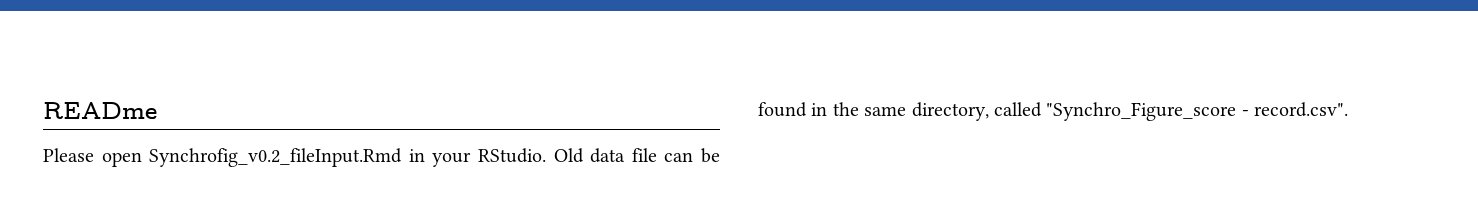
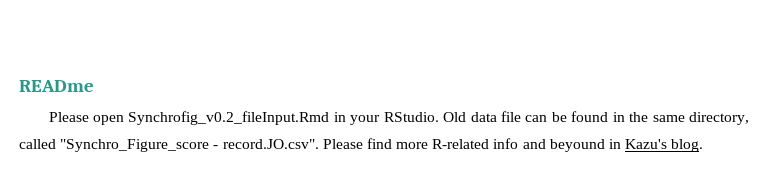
[1254,102,1349,117] record.csv". -> [222,138,704,152] record.JO.csv". Please find more R-related info and beyound in Kazu's blog.

